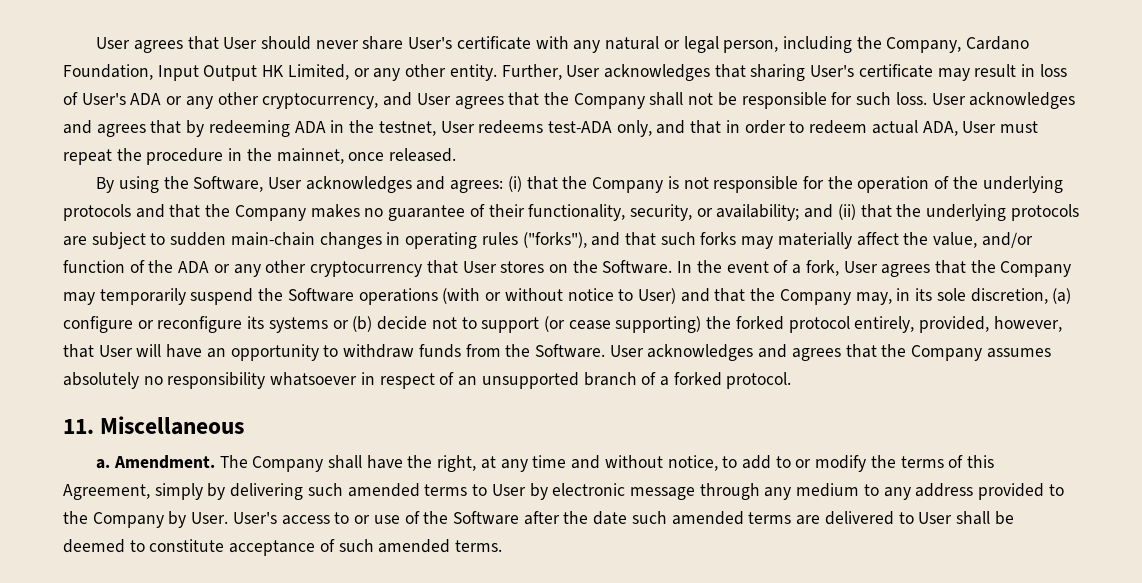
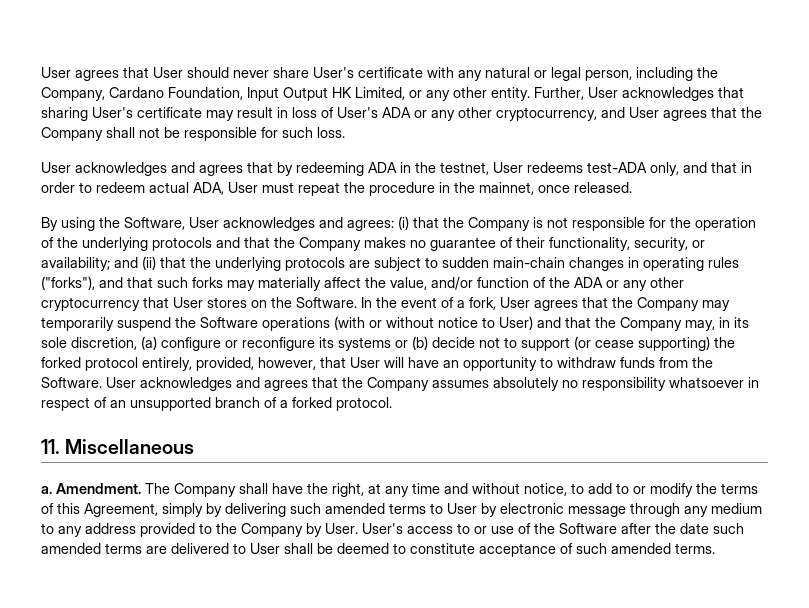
(927, 98) none -> (345, 132) //

